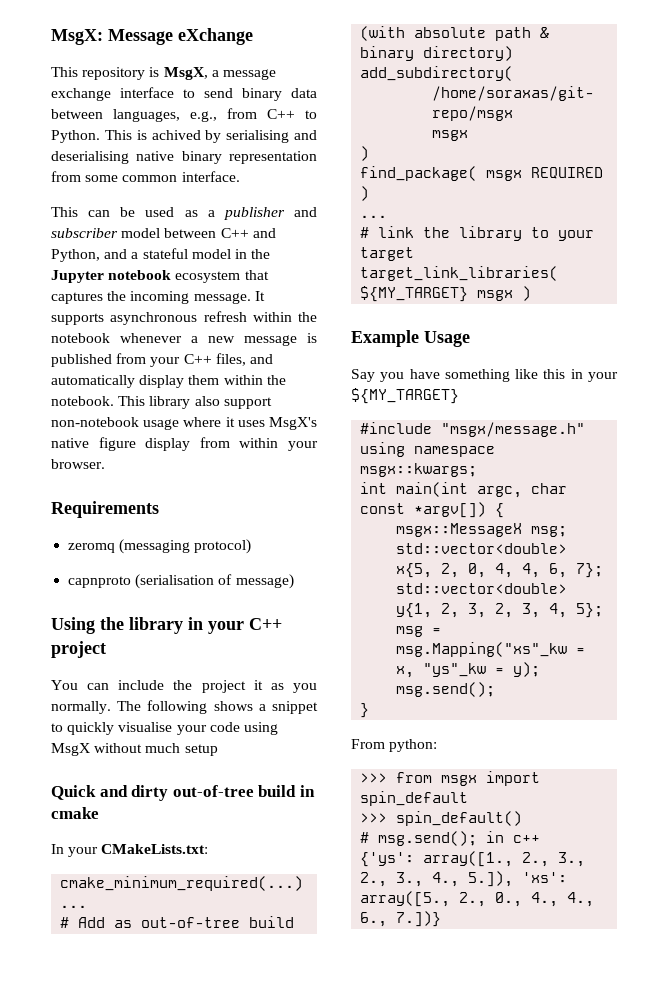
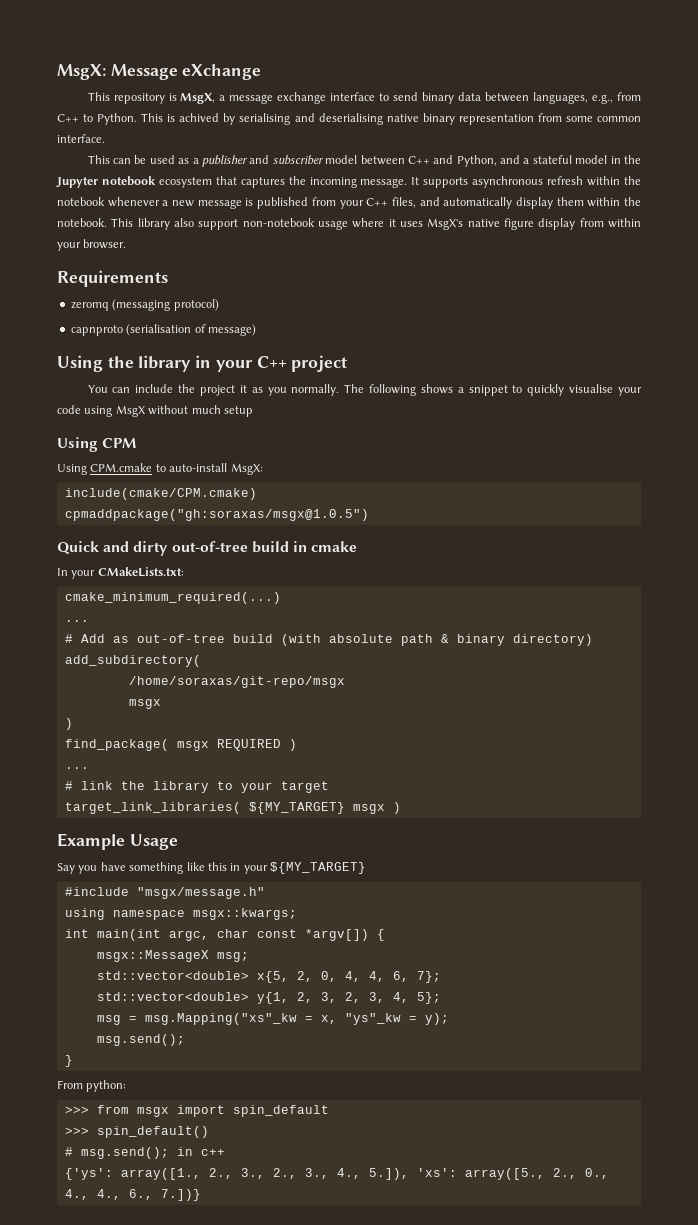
(218, 750) none -> [57,437,137,452] [57,463,263,475] [64,488,257,500] [64,509,369,521] // Using CPM // Using CPM.cmake to auto-install MsgX: // include(cmake/CPM.cmake) // cpmaddpackage("gh:soraxas/msgx@1.0.5")

